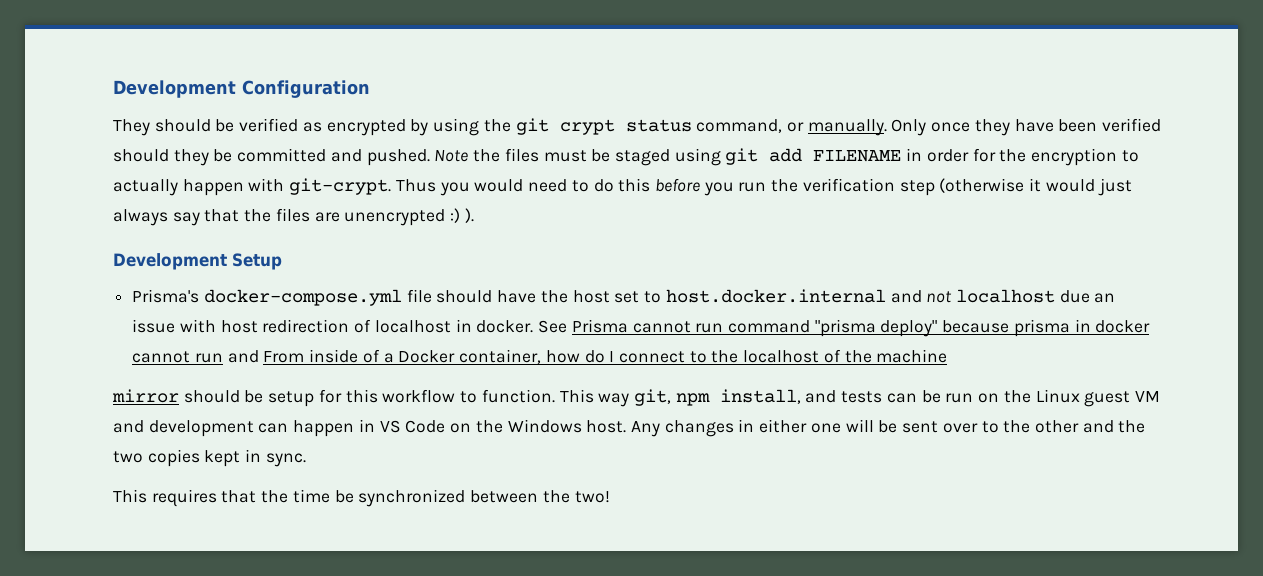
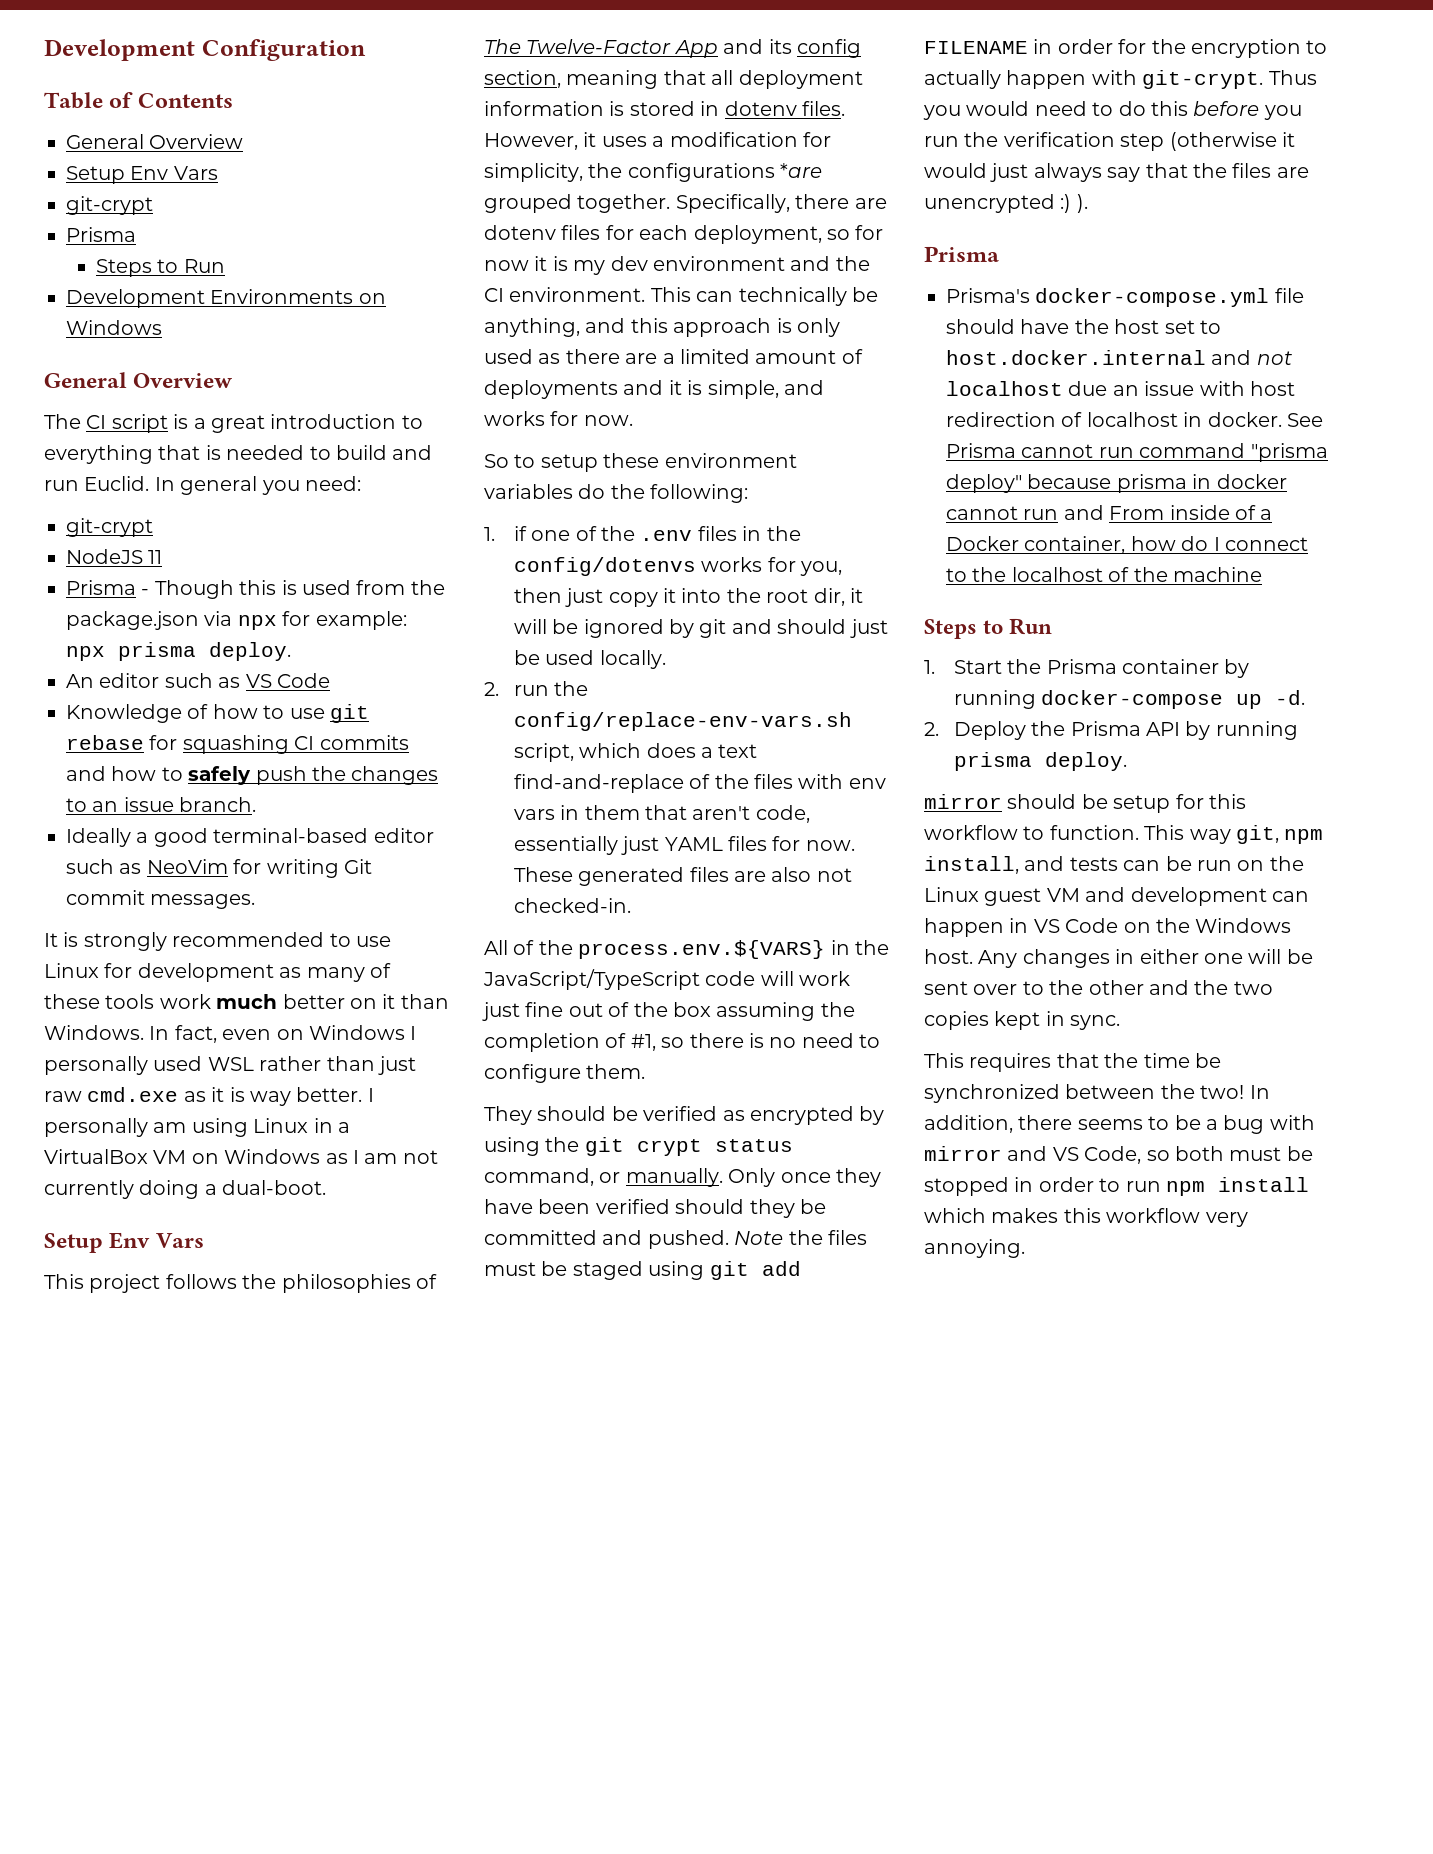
(370, 89) none -> [44,92,233,109] [66,134,244,149] [66,166,218,184] [66,196,153,215] [66,227,136,242] [95,259,225,277] [66,289,386,308] [66,320,162,335] [44,372,234,388] [44,414,423,433] [44,445,433,464] [44,476,361,495] [66,518,153,537] [66,549,163,564] [66,580,445,599] [66,611,407,630] [66,642,291,661] [66,673,330,688] [66,704,369,723] [66,735,409,754] [66,766,439,785] [66,797,257,812] [66,828,434,847] [66,859,372,878] [66,890,256,909] [44,932,391,951] [44,963,391,982] [44,994,449,1009] [44,1025,417,1043] [44,1056,416,1075] [44,1087,374,1106] [44,1118,350,1137] [44,1149,438,1164] [44,1180,327,1199] [44,1232,204,1253] [44,1274,437,1293] [484,39,861,58] [484,70,863,89] [484,101,845,116] [484,132,831,150] [484,163,823,182] [484,194,887,213] [484,225,884,244] [484,256,870,275] [484,287,878,306] [484,318,840,337] [484,349,863,364] [484,380,824,399] [484,411,633,426] [484,453,797,472] [484,484,749,503] [484,526,801,541] [513,557,842,576] [513,588,863,607] [513,619,888,638] [513,650,666,669] [484,681,589,696] [513,712,852,731] [513,743,758,762] [513,774,886,793] [513,805,810,823] [513,836,855,855] [513,867,852,886] [513,898,631,913] [484,940,889,959] [483,969,851,990] [482,1002,855,1021] [484,1033,881,1052] [484,1064,646,1083] // Table of Contents // General Overview // Setup Env Vars // git-crypt // Prisma // Steps to Run // Development Environments on Windows // General Overview // The CI script is a great introduction to everything that is needed to build and run Euclid. In general you need: // git-crypt // NodeJS 11 // Prisma - Though this is used from the package.json via npx for example: npx prisma deploy. // An editor such as VS Code // Knowledge of how to use git rebase for squashing CI commits and how to safely push the changes to an issue branch. // Ideally a good terminal-based editor such as NeoVim for writing Git commit messages. // It is strongly recommended to use Linux for development as many of these tools work much better on it than Windows. In fact, even on Windows I personally used WSL rather than just raw cmd.exe as it is way better. I personally am using Linux in a VirtualBox VM on Windows as I am not currently doing a dual-boot. // Setup Env Vars // This project follows the philosophies of The Twelve-Factor App and its config section, meaning that all deployment information is stored in dotenv files. However, it uses a modification for simplicity, the configurations *are grouped together. Specifically, there are dotenv files for each deployment, so for now it is my dev environment and the CI environment. This can technically be anything, and this approach is only used as there are a limited amount of deployments and it is simple, and works for now. // So to setup these environment variables do the following: // 1. if one of the .env files in the config/dotenvs works for you, then just copy it into the root dir, it will be ignored by git and should just be used locally. // 2. run the config/replace-env-vars.sh script, which does a text find-and-replace of the files with env vars in them that aren't code, essentially just YAML files for now. These generated files are also not checked-in. // All of the process.env.${VARS} in the JavaScript/TypeScript code will work just fine out of the box assuming the completion of #1, so there is no need to configure them.
[113,253,282,270] Development Setup -> [924,246,999,262] Prisma
(948, 356) none -> [924,618,1053,639] [924,659,1250,678] [953,690,1306,709] [924,721,1298,740] [953,752,1127,771] // Steps to Run // 1. Start the Prisma container by running docker-compose up -d. // 2. Deploy the Prisma API by running prisma deploy.
(610, 497) none -> [1249,1085,1270,1099] [924,1115,1315,1134] [924,1146,1313,1164] [924,1177,1309,1196] [924,1208,1248,1227] [924,1239,1025,1258] In addition, there seems to be a bug with mirror and VS Code, so both must be stopped in order to run npm install which makes this workflow very annoying.

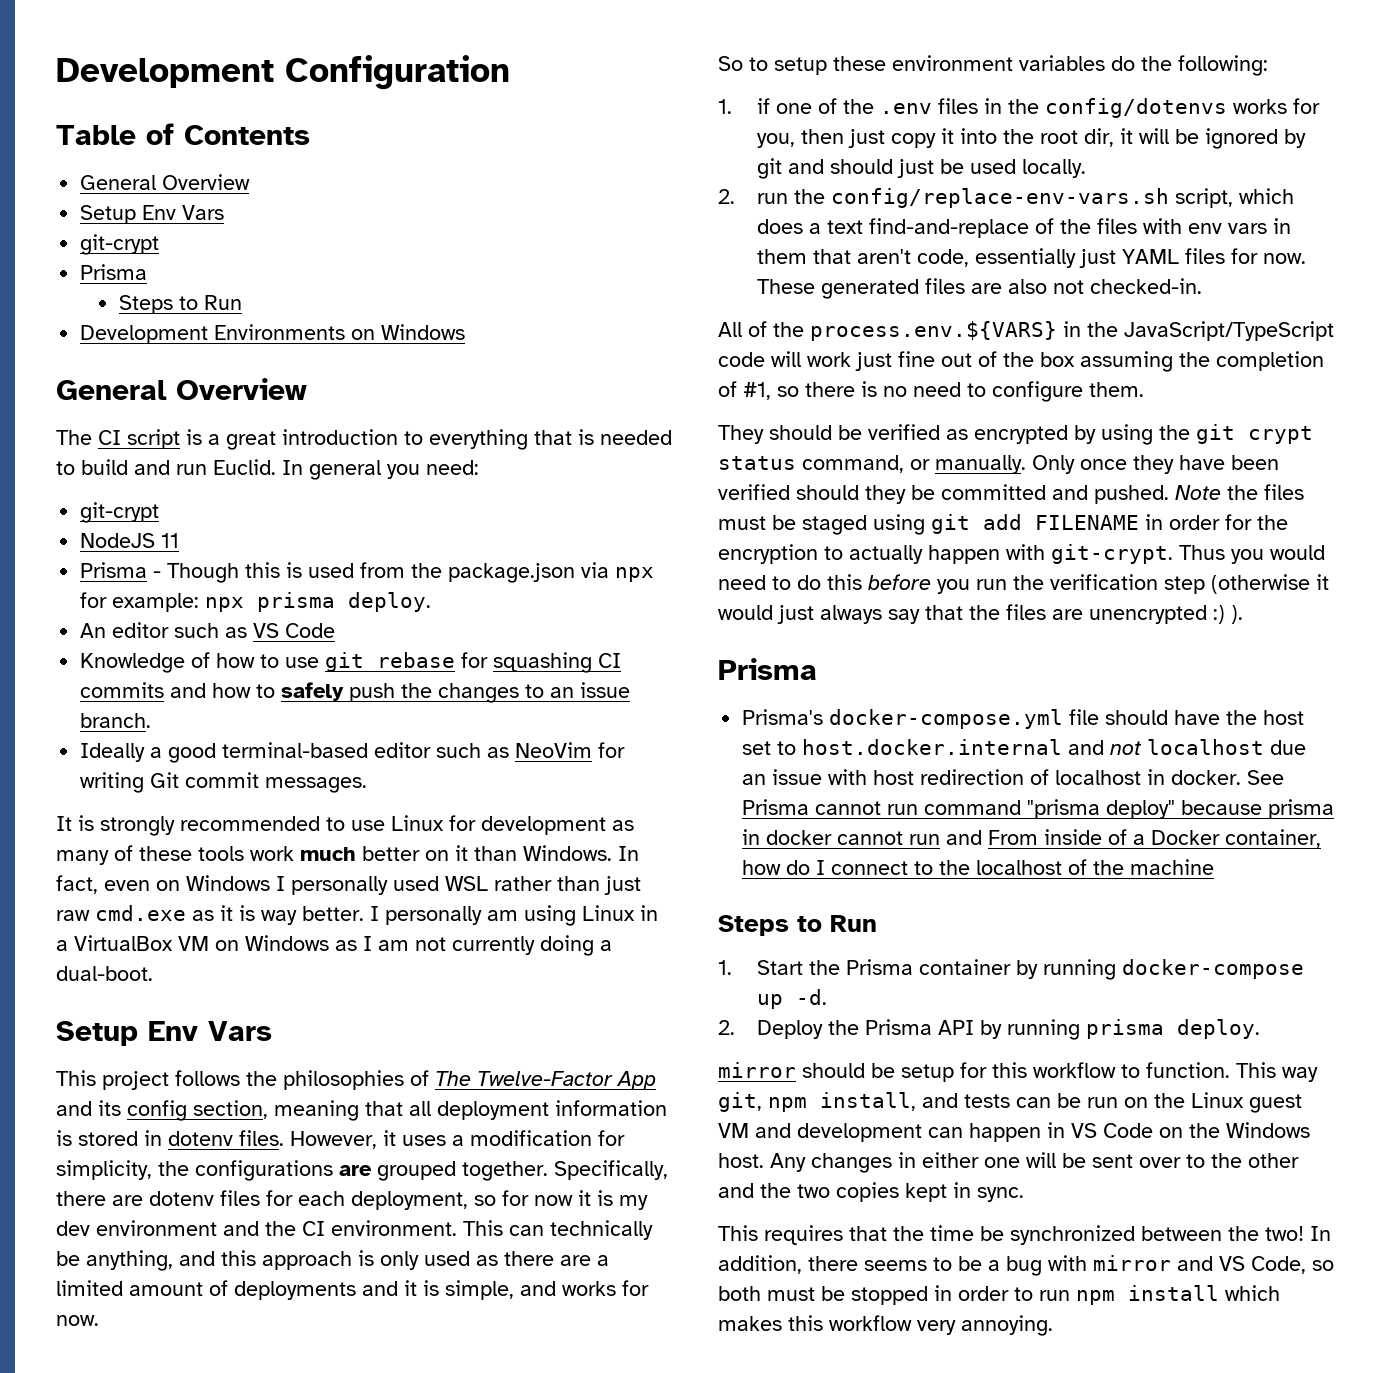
[780,163,823,178] *are -> [339,1165,372,1176] are

